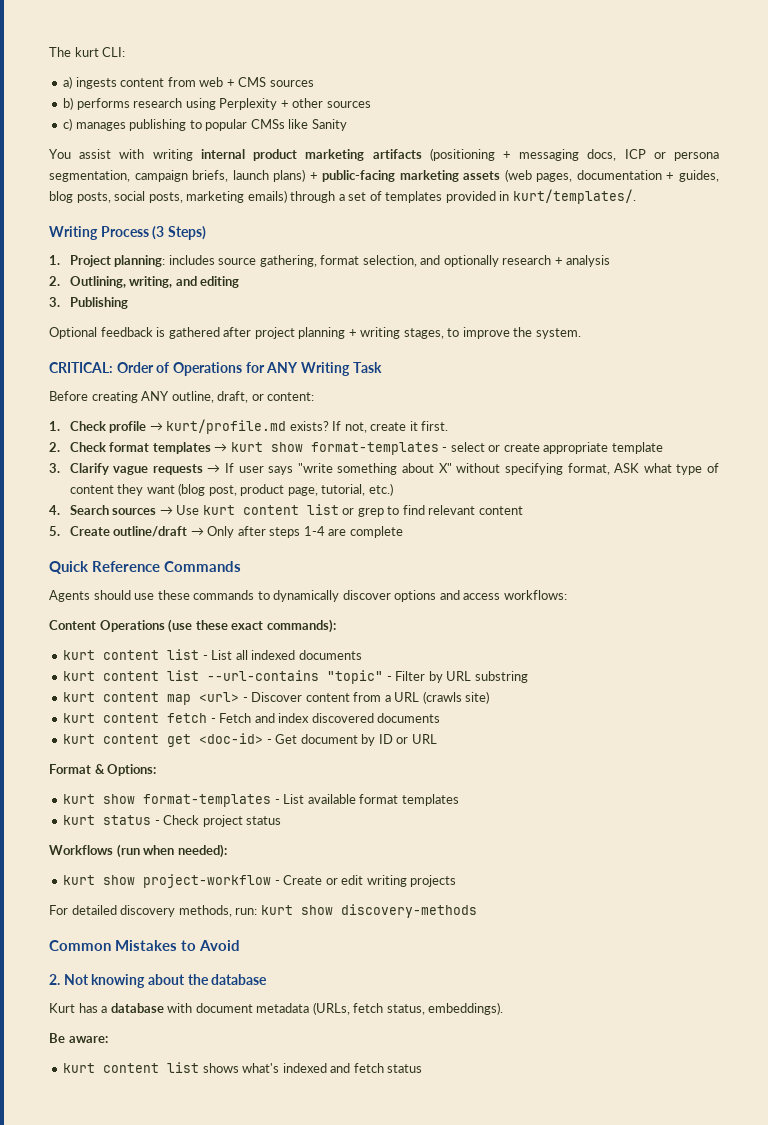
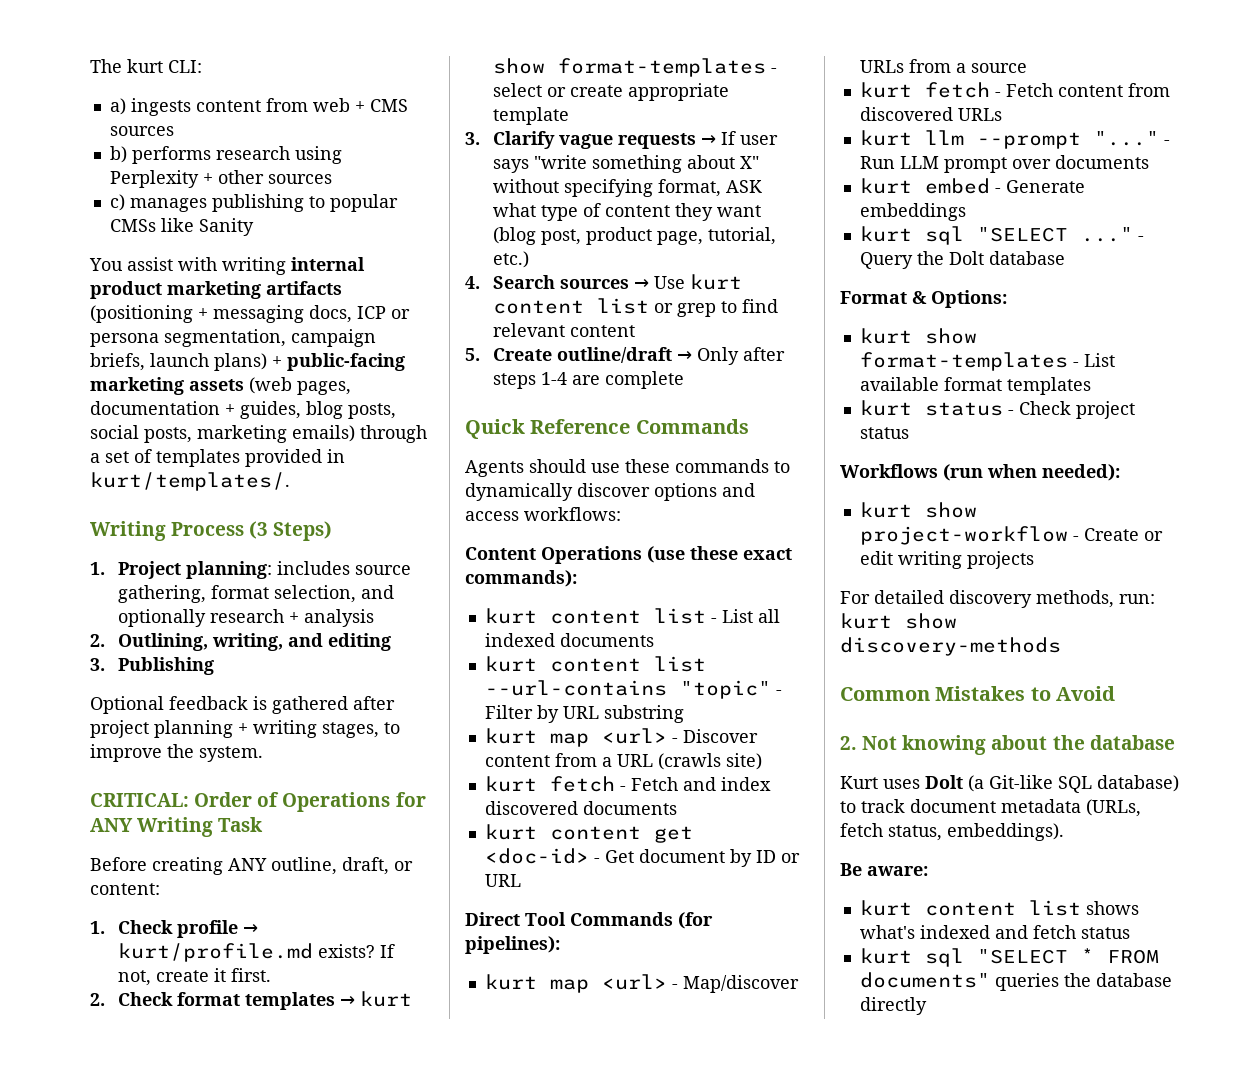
[103,692,160,702] content -> (537, 736) none
[103,713,160,723] content -> (537, 784) none
(437, 739) none -> [465,912,713,929] [465,936,560,954] [484,974,799,993] [859,59,1027,73] [859,82,1170,98] [859,107,1002,121] [859,130,1170,149] [859,155,1149,173] [859,178,1085,194] [859,203,966,221] [859,226,1144,245] [859,251,1065,269] // Direct Tool Commands (for pipelines): // kurt map <url> - Map/discover URLs from a source // kurt fetch - Fetch content from discovered URLs // kurt llm --prompt "..." - Run LLM prompt over documents // kurt embed - Generate embeddings // kurt sql "SELECT ..." - Query the Dolt database
[78,1003,193,1013] has a database with -> [883,775,1179,793] [840,799,905,813] uses Dolt (a Git-like SQL database) to track
(423, 1068) none -> [859,948,1159,967] [859,972,1172,991] [859,997,927,1015] // kurt sql "SELECT * FROM documents" queries the database directly

